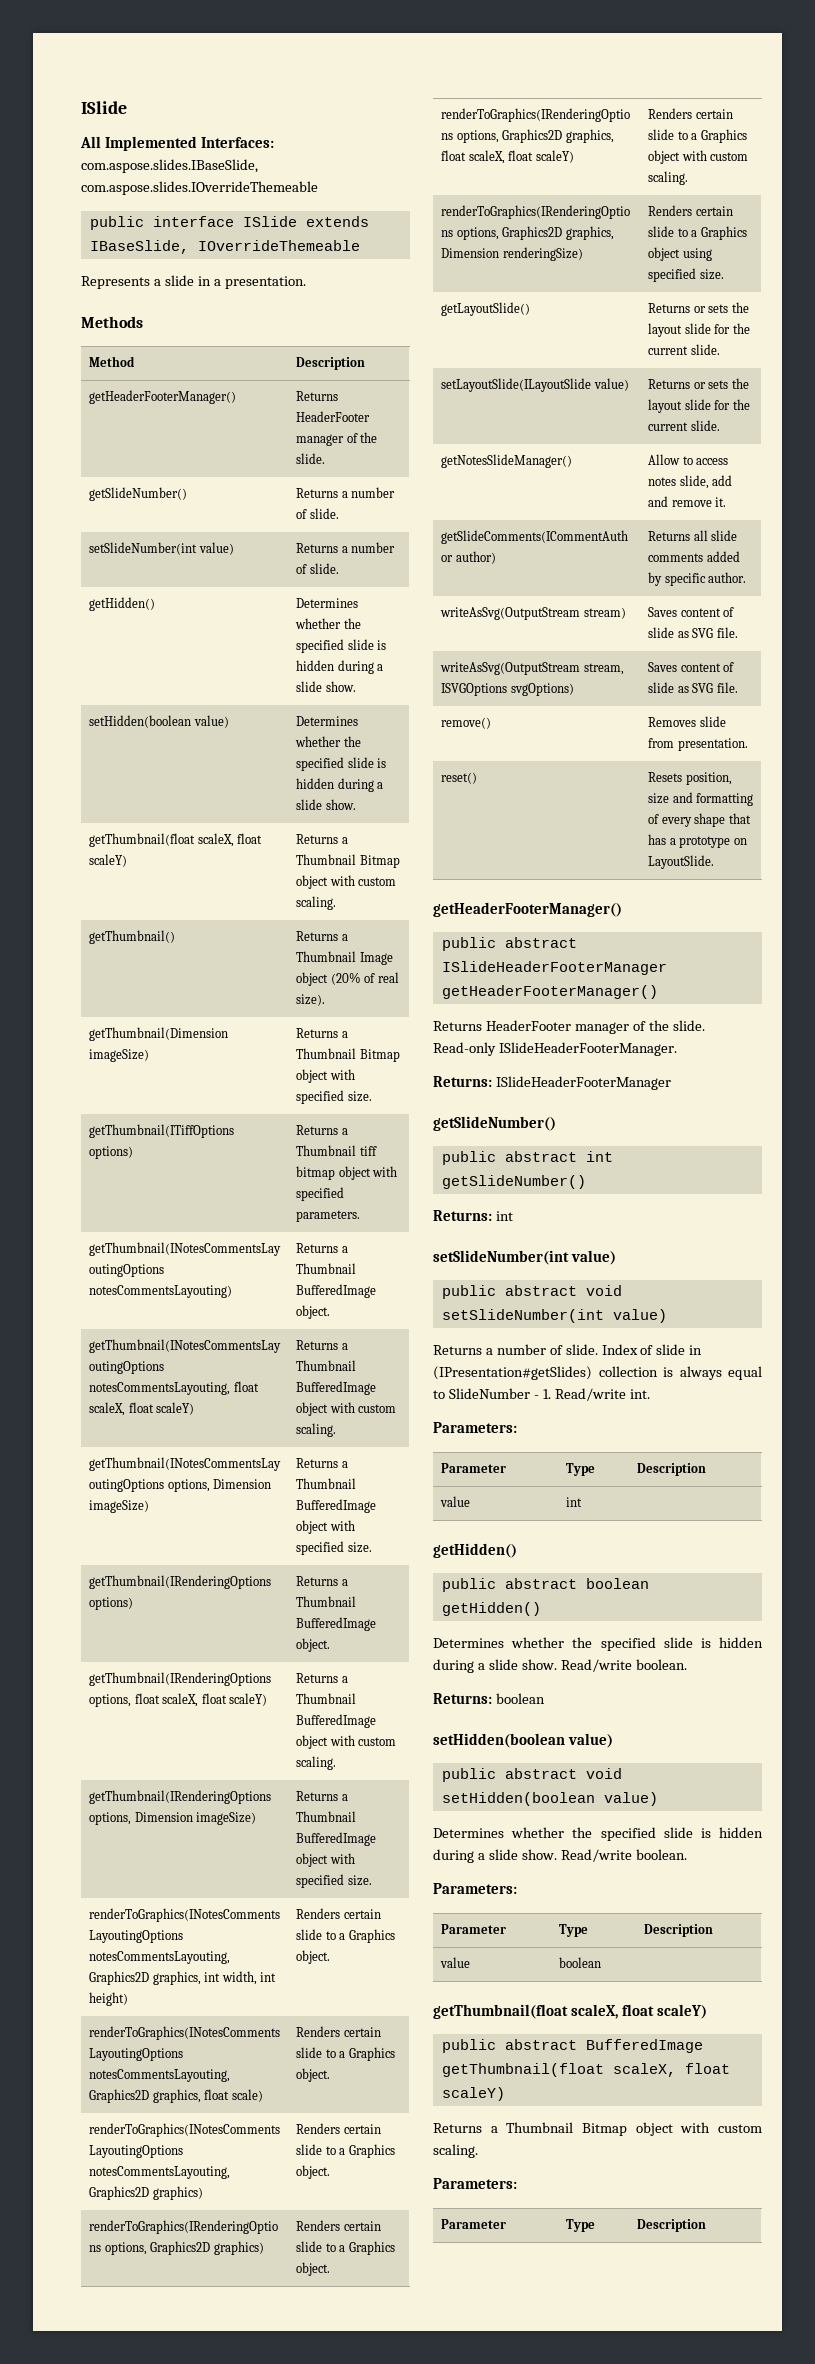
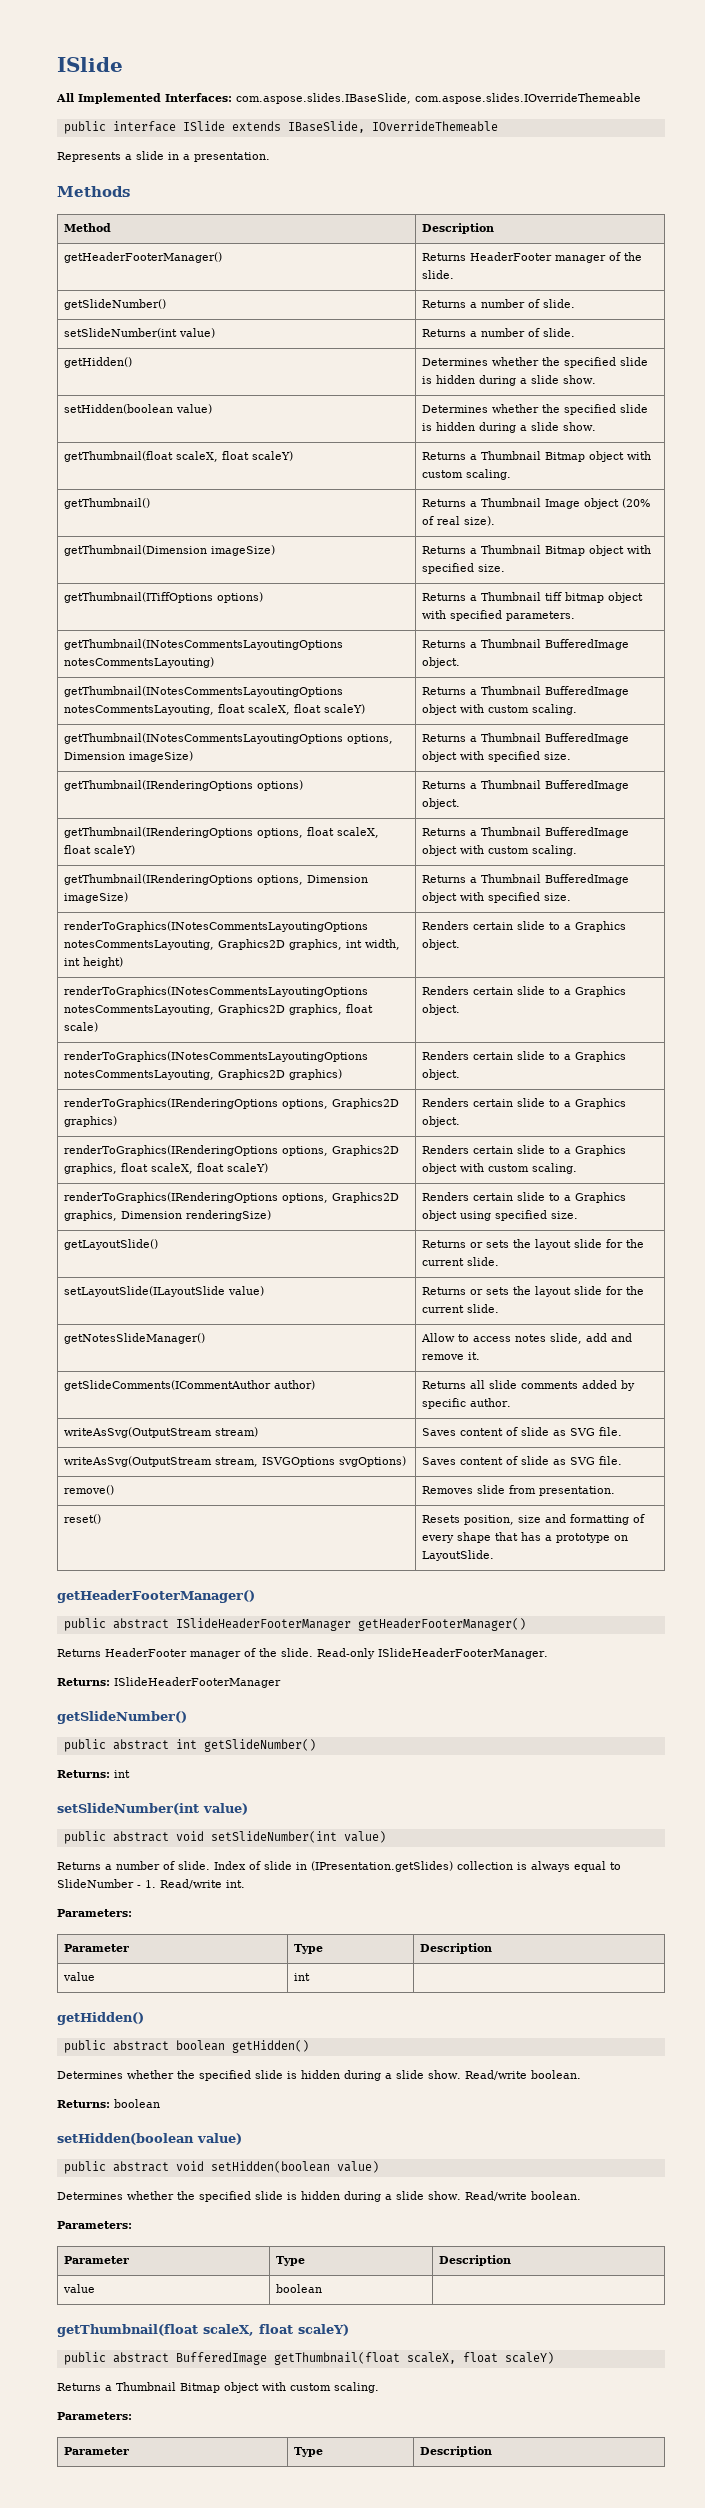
[433,1366,592,1380] (IPresentation#getSlides) -> [311,1861,453,1872] (IPresentation.getSlides)

